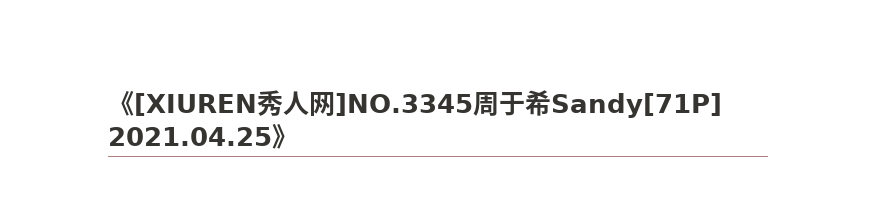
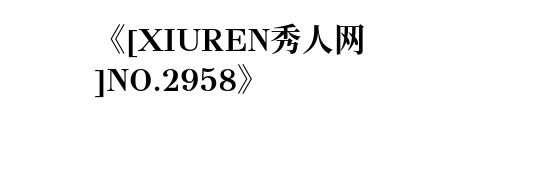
[335,90,722,118] [108,127,272,146] ]NO.3345周于希Sandy[71P] 2021.04.25 -> [94,68,237,98] ]NO.2958

